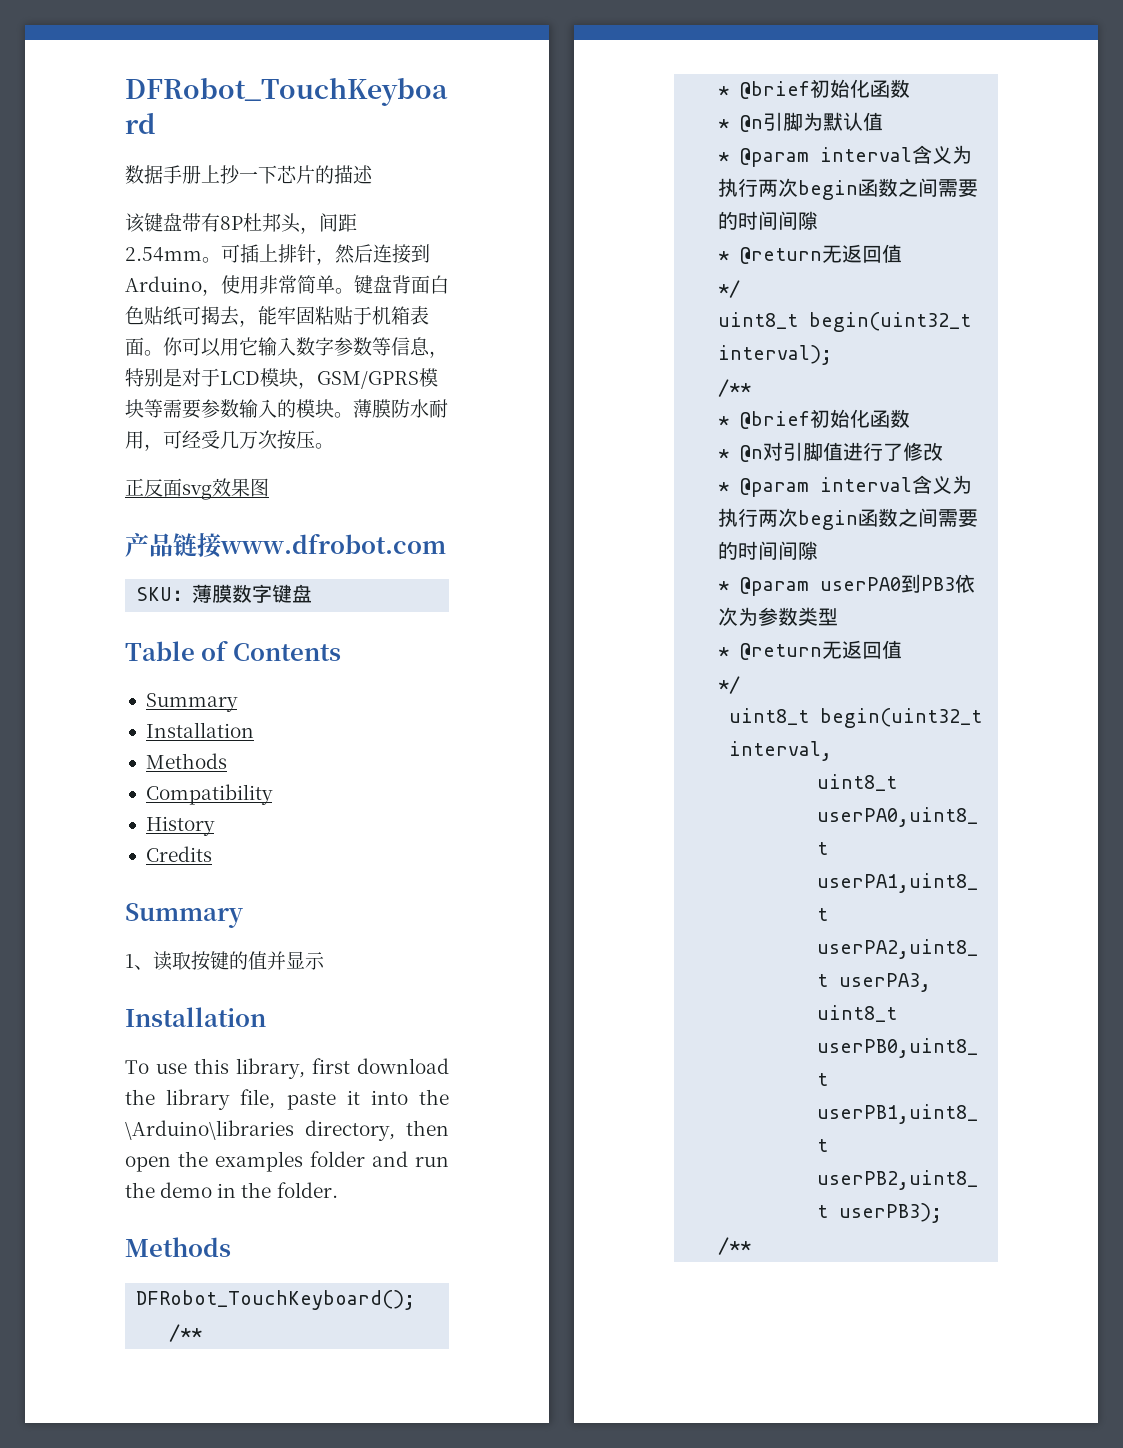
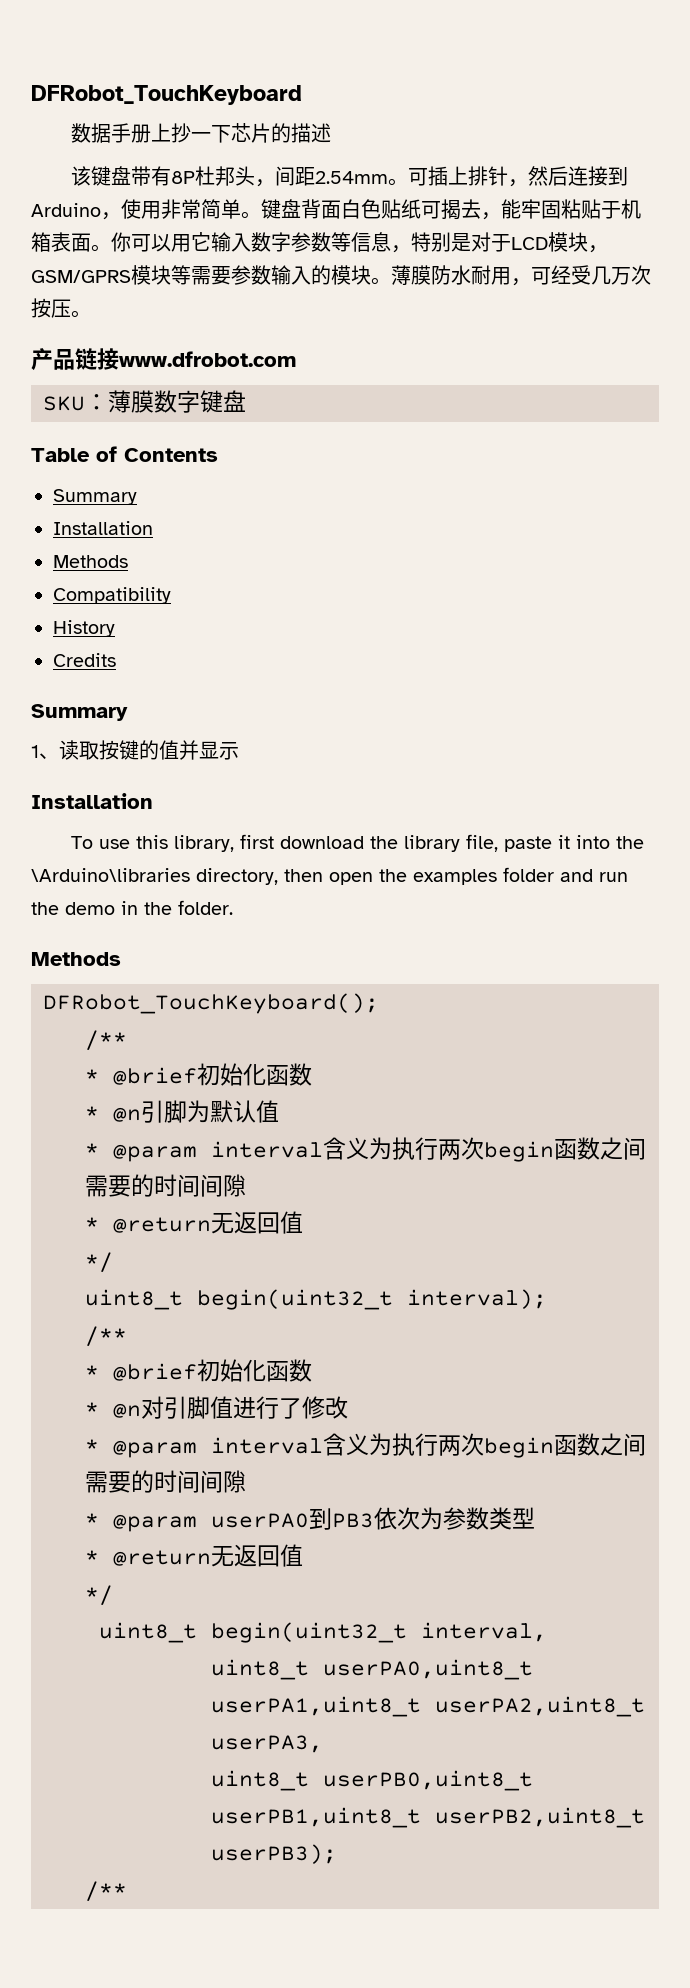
[125,478,269,500] // 正反面svg效果图 -> (91, 314) none

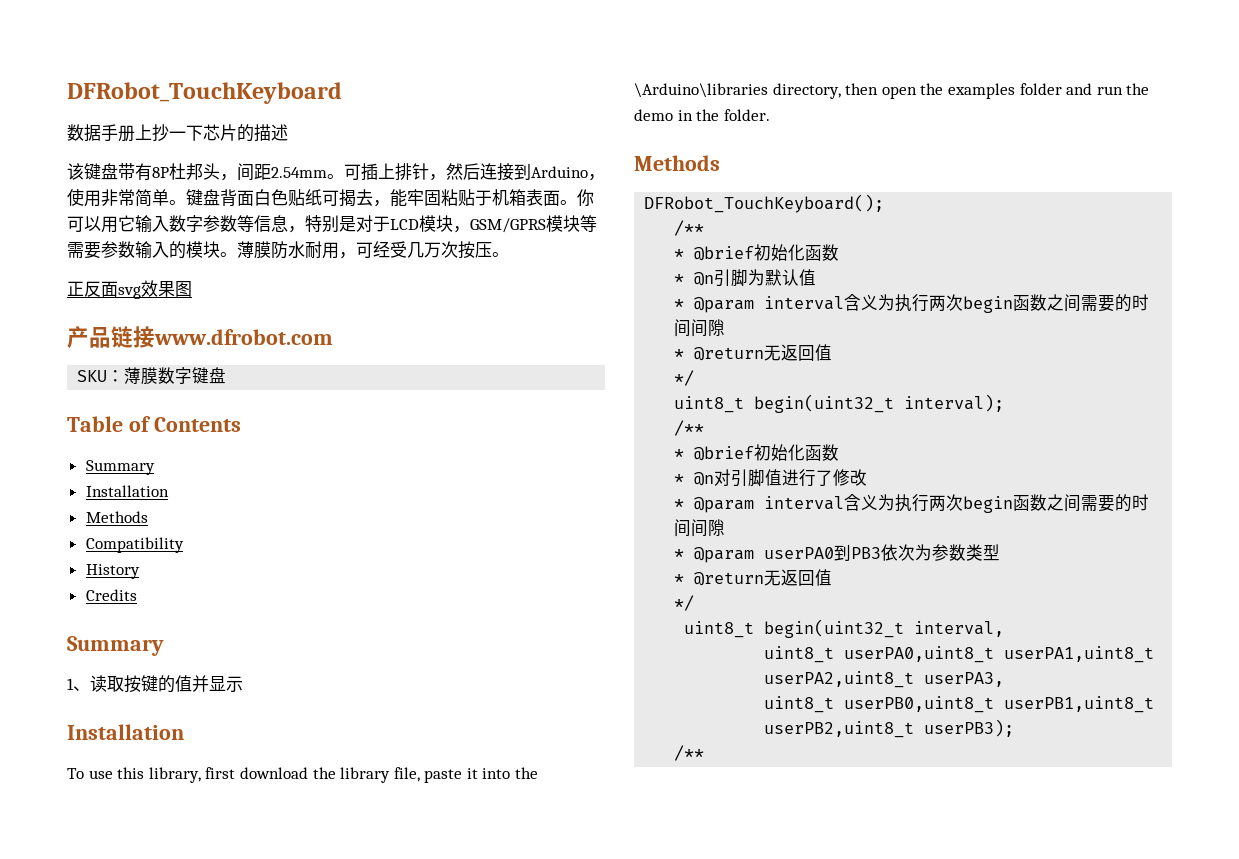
(91, 314) none -> [67,280,192,299] // 正反面svg效果图

